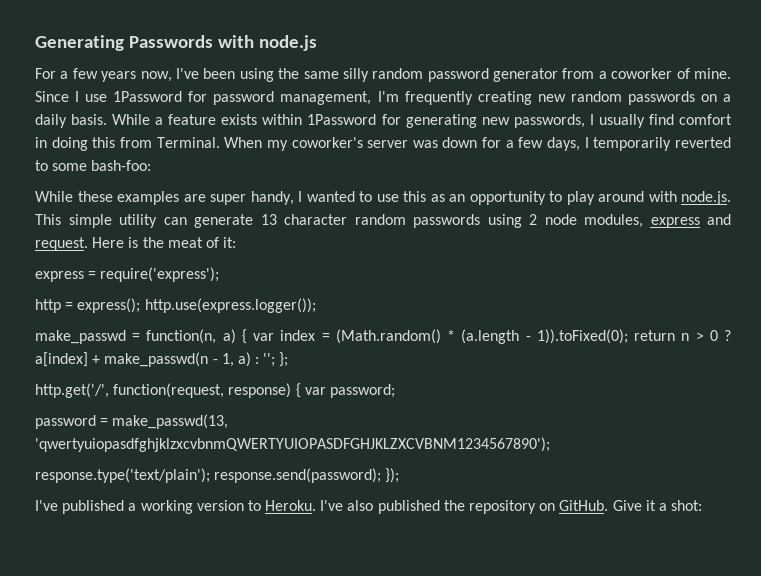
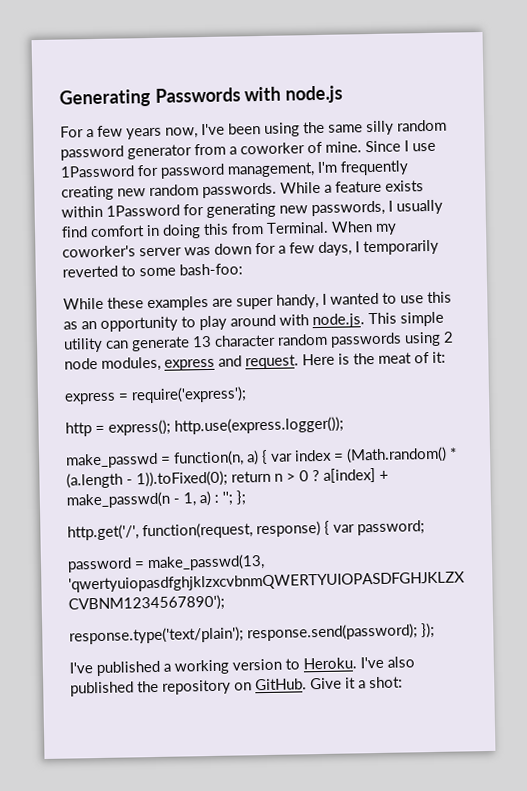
[627,91,731,105] [35,114,108,128] passwords on a daily basis. -> [202,182,277,199] passwords.

